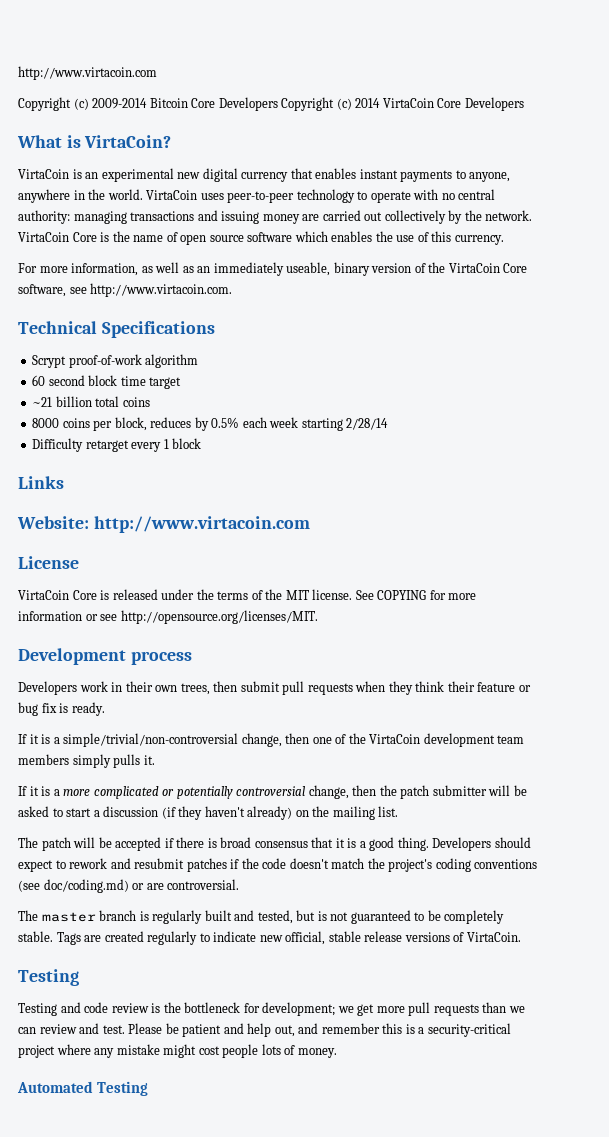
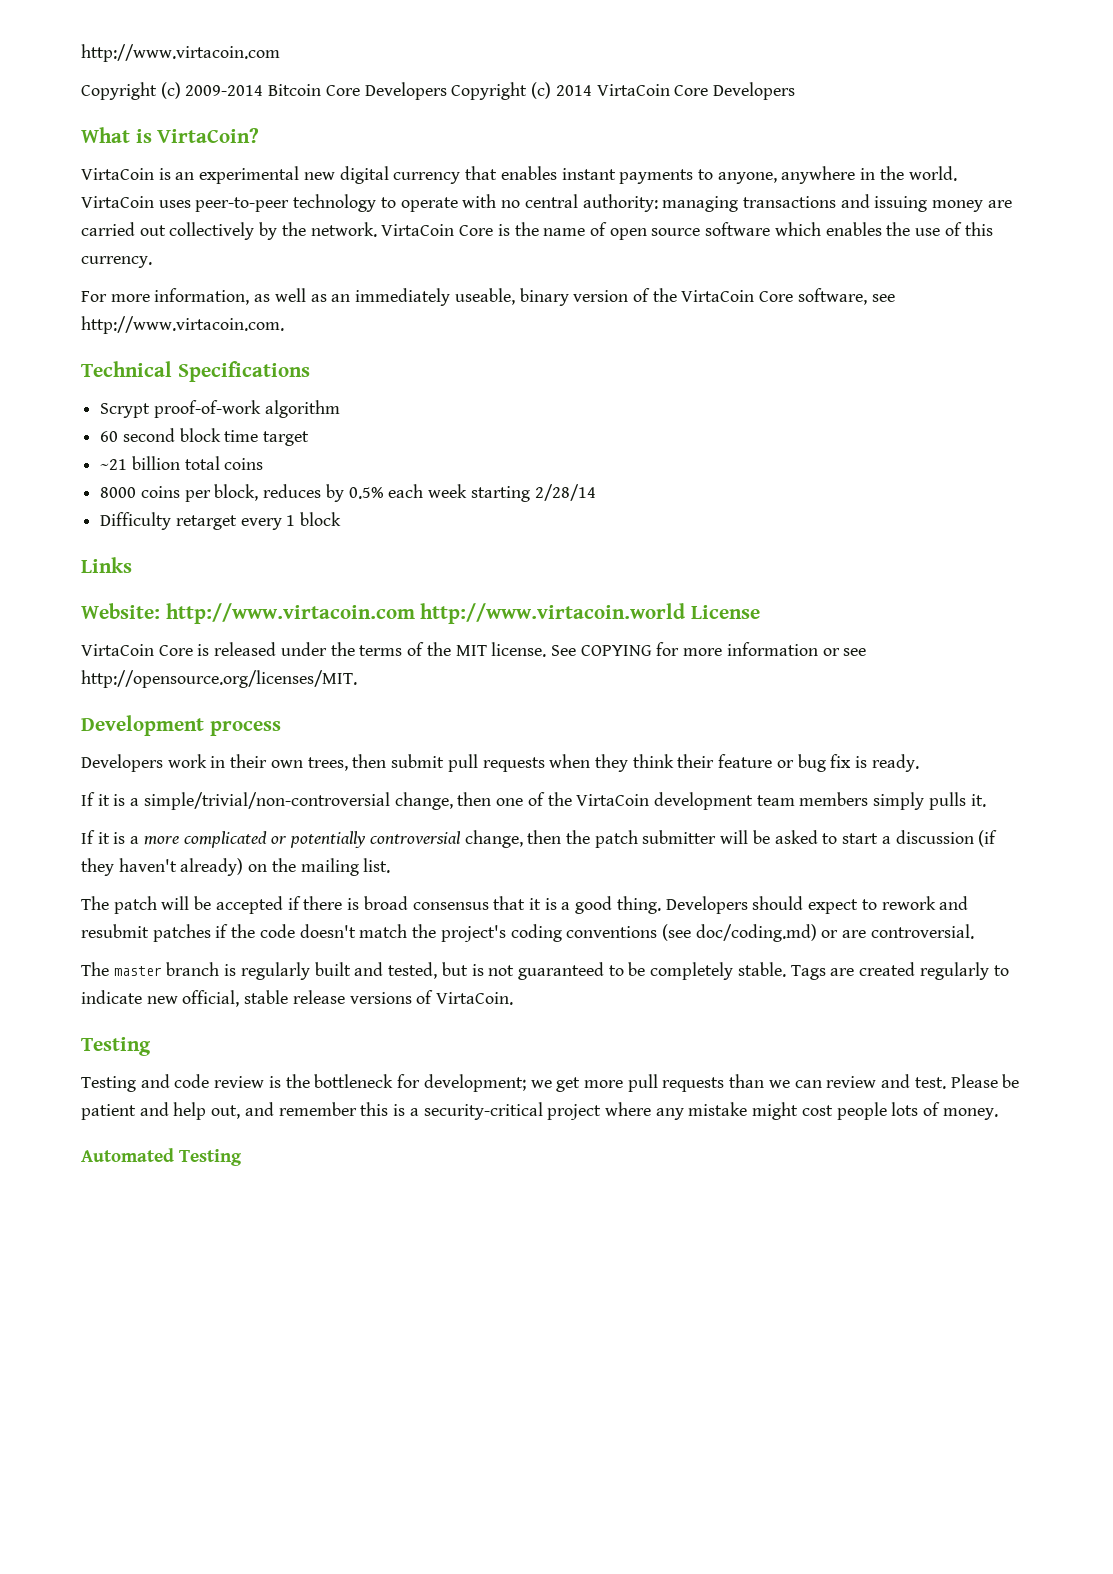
(310, 524) // -> [420,603,686,624] http://www.virtacoin.world

